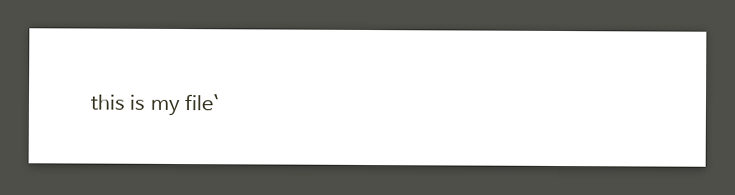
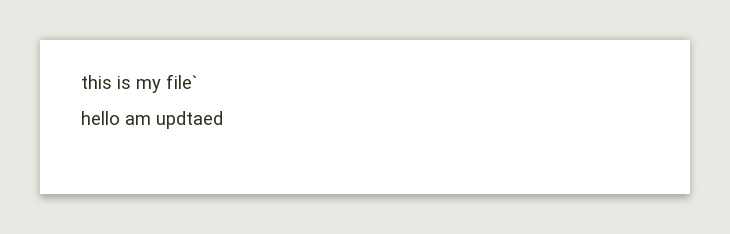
(220, 103) none -> [81,111,223,129] // hello am updtaed

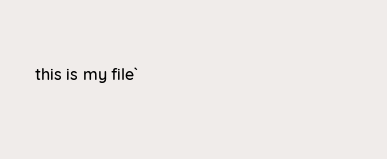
[81,111,223,129] // hello am updtaed -> (138, 73) none

